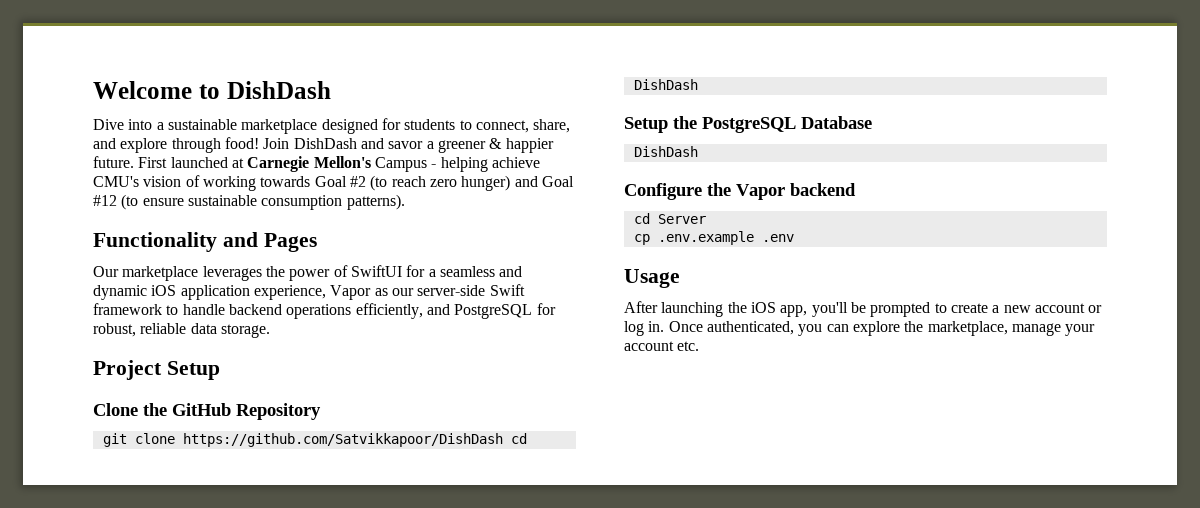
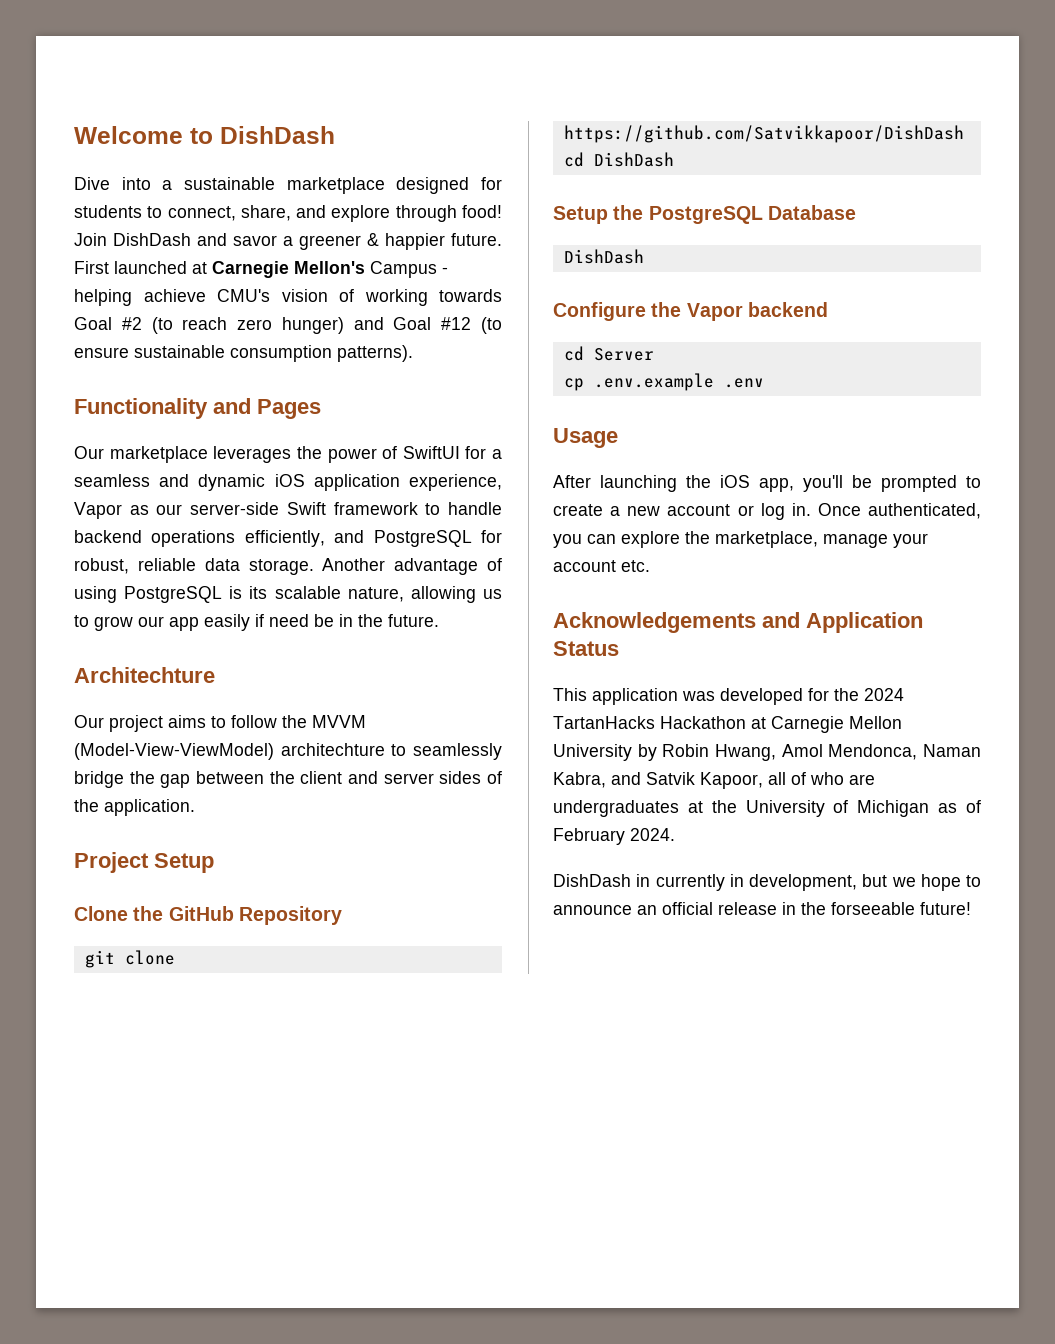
(270, 331) none -> [322,558,502,575] [74,586,503,603] [74,614,439,631] [74,667,215,683] [74,715,366,732] [74,743,502,760] [74,771,503,788] [74,799,195,816] Another advantage of using PostgreSQL is its scalable nature, allowing us to grow our app easily if need be in the future. // Architechture // Our project aims to follow the MVVM (Model-View-ViewModel) architechture to seamlessly bridge the gap between the client and server sides of the application.
(700, 346) none -> [553,612,923,633] [553,641,619,656] [553,688,904,705] [553,716,902,733] [553,744,981,761] [553,772,875,789] [553,800,981,817] [553,828,675,845] [553,874,981,891] [553,902,971,915] // Acknowledgements and Application Status // This application was developed for the 2024 TartanHacks Hackathon at Carnegie Mellon University by Robin Hwang, Amol Mendonca, Naman Kabra, and Satvik Kapoor, all of who are undergraduates at the University of Michigan as of February 2024. // DishDash in currently in development, but we hope to announce an official release in the forseeable future!

